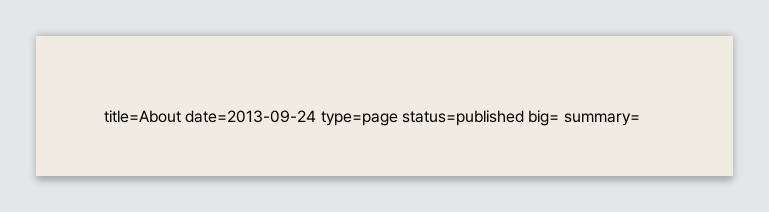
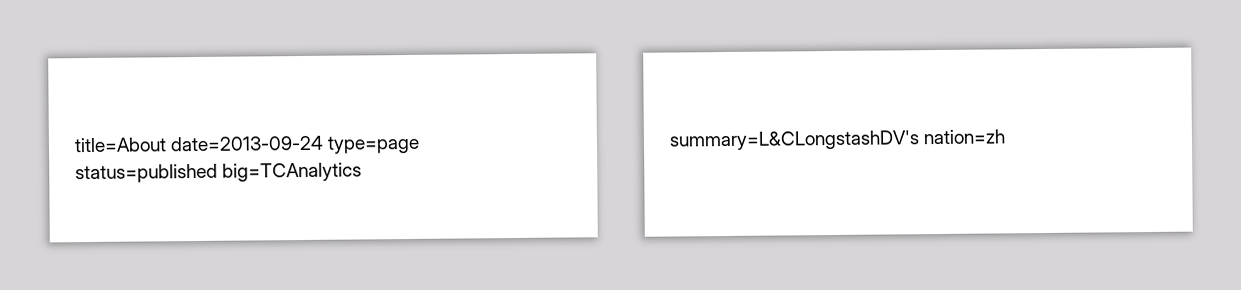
[528,110,640,126] big= summary= -> [222,162,363,182] [669,129,1007,151] big=TCAnalytics summary=L&CLongstashDV's nation=zh

